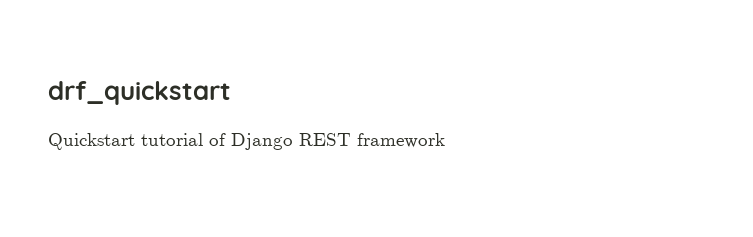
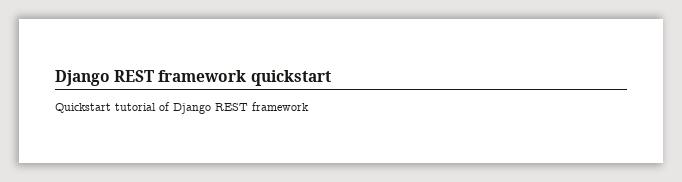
[48,81,231,105] drf_quickstart -> [55,70,331,86] Django REST framework quickstart

